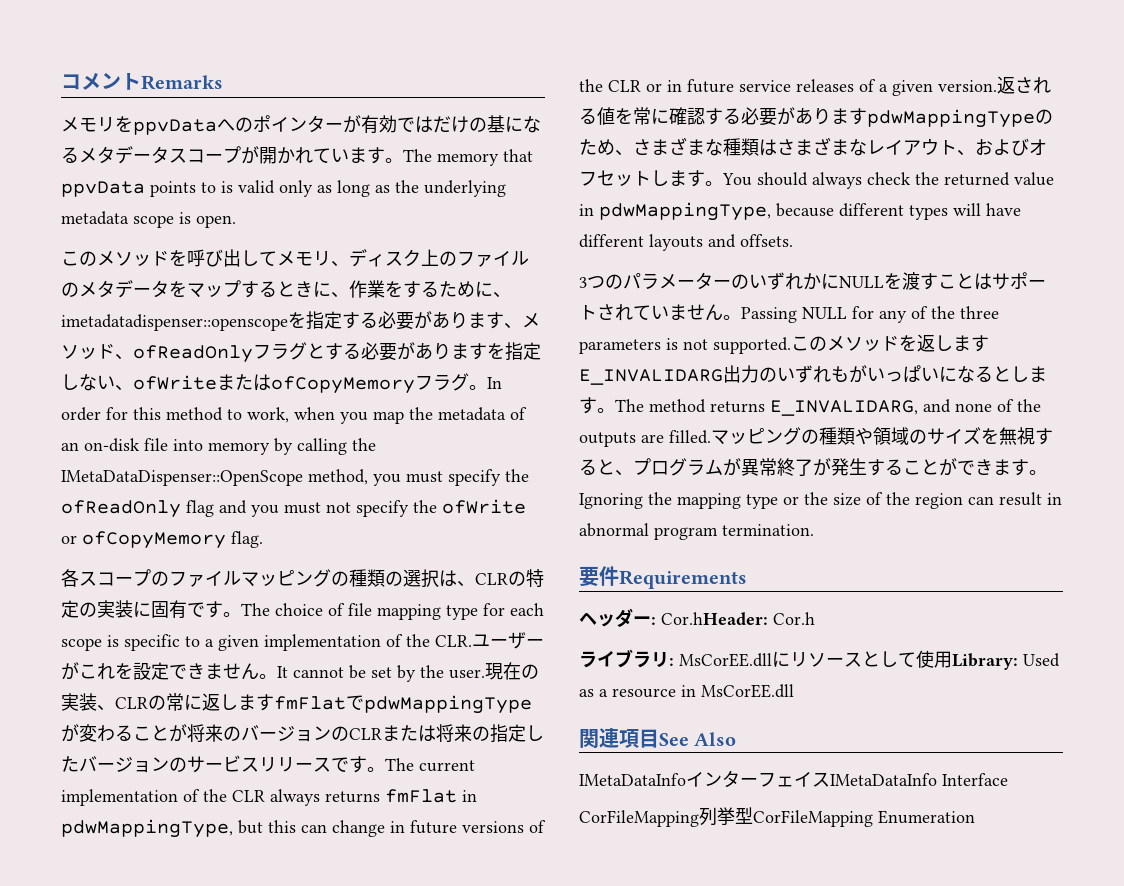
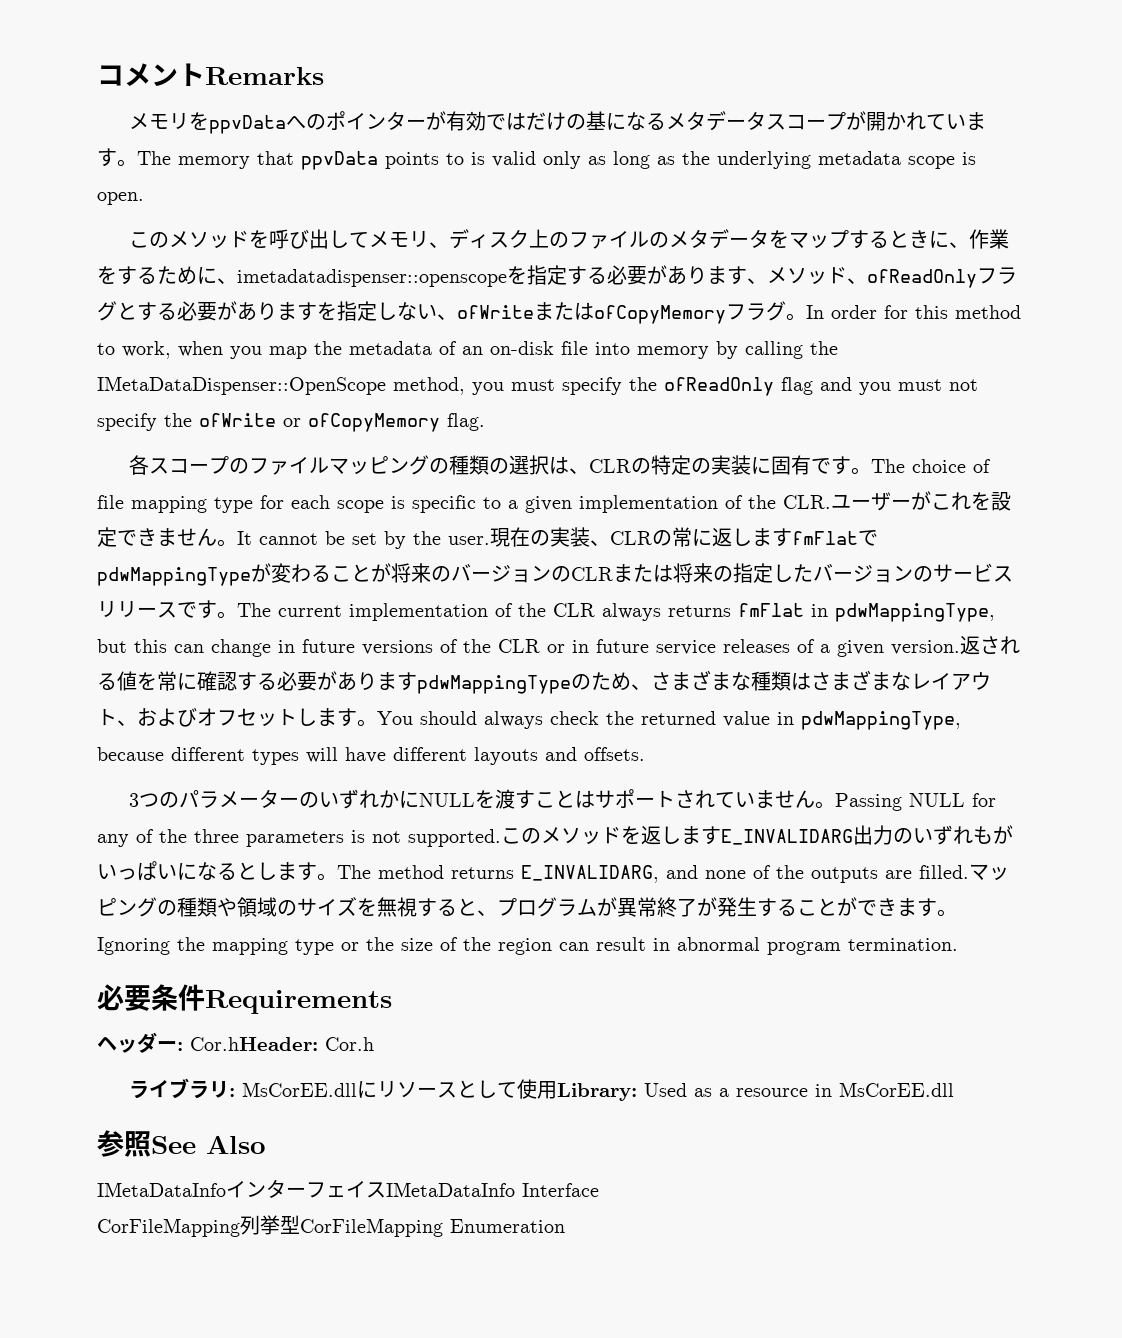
[579,566,599,587] 要 -> [97,984,178,1011] 必要条
[579,727,659,748] 関連項目 -> [97,1130,151,1157] 参照

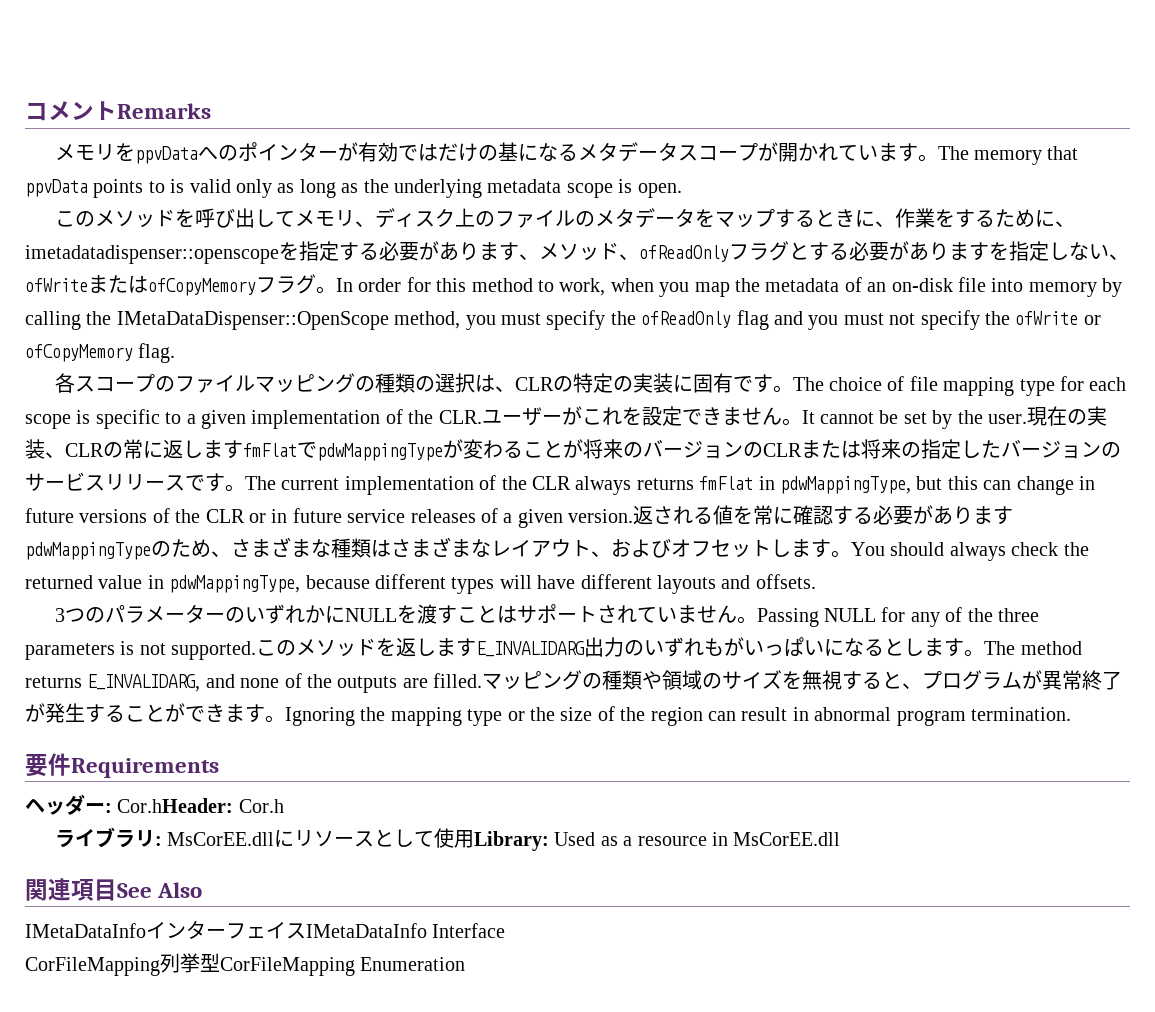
[97,984,178,1011] 必要条 -> [25,754,48,777] 要
[97,1130,151,1157] 参照 -> [25,878,117,901] 関連項目

